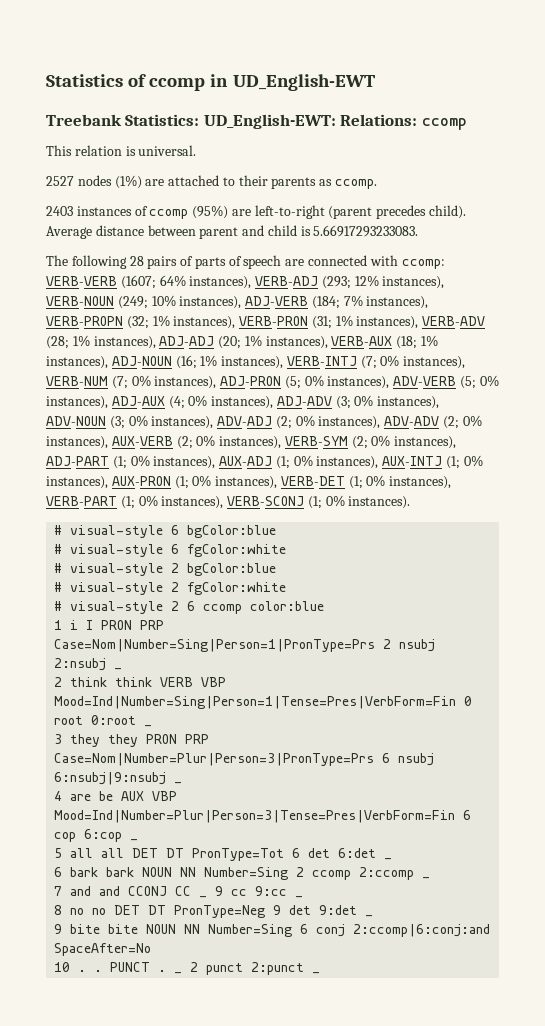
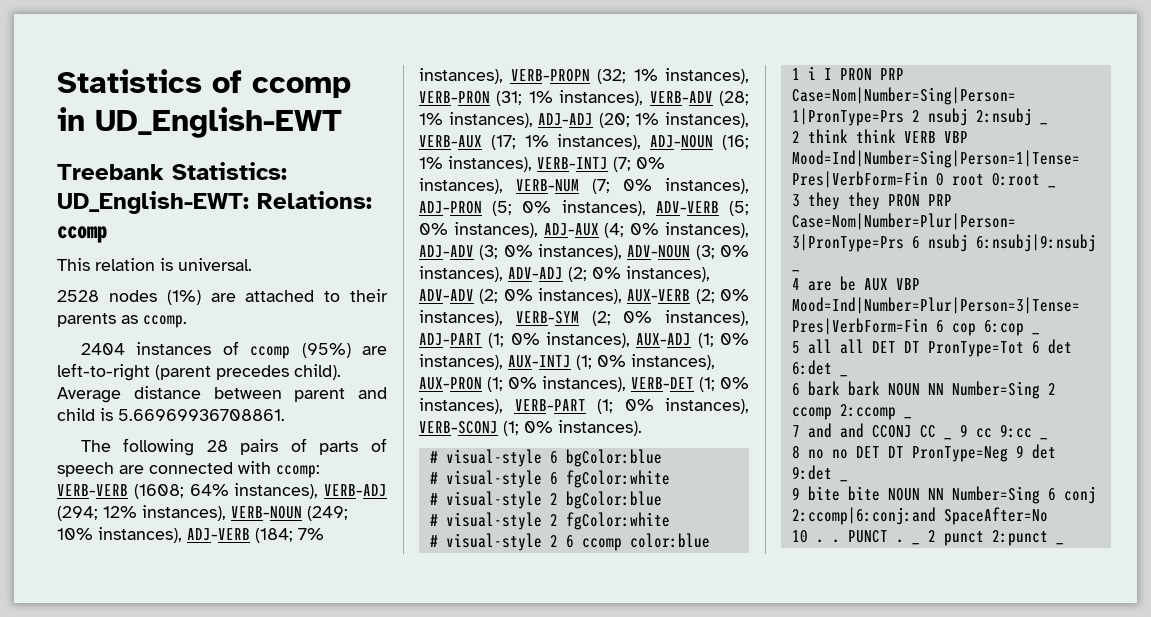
[46,176,74,186] 2527 -> [57,290,99,302] 2528
[46,206,73,216] 2403 -> [80,343,125,355] 2404
[313,225,419,237] 5.66917293233083. -> [118,409,285,421] 5.66969936708861.
[120,275,156,289] (1607; -> [133,484,184,499] (1608;
[321,276,351,289] (293; -> [57,506,98,521] (294;
[396,336,418,349] (18; -> [490,135,516,150] (17;

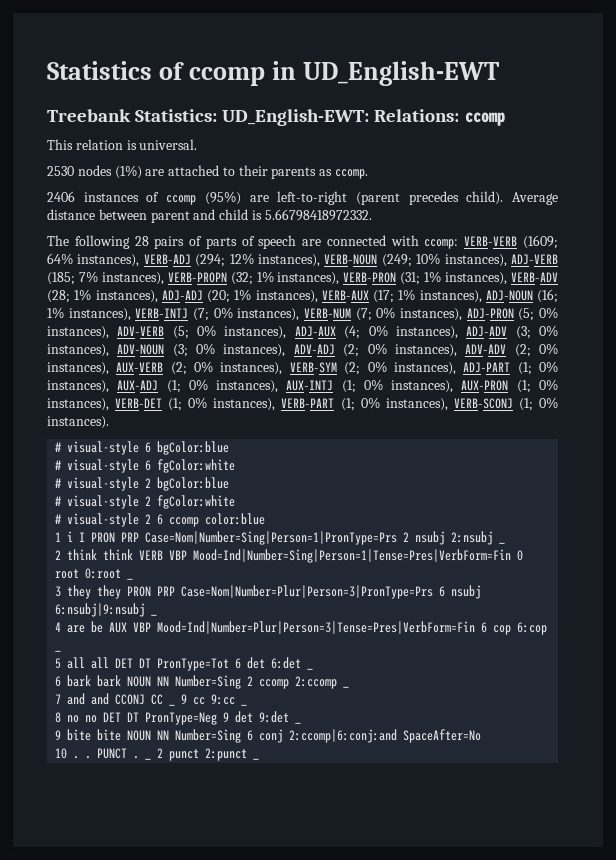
[57,290,99,302] 2528 -> [47,166,74,176] 2530
[80,343,125,355] 2404 -> [47,191,75,202] 2406
[118,409,285,421] 5.66969936708861. -> [264,209,372,221] 5.66798418972332.
[133,484,184,499] (1608; -> [523,235,558,249] (1609;
[255,528,293,543] (184; -> [47,272,75,285] (185;

